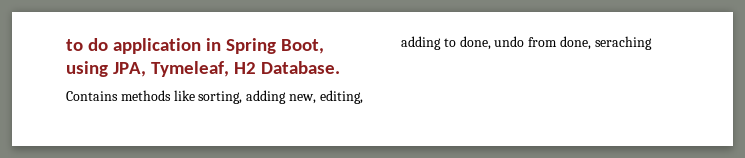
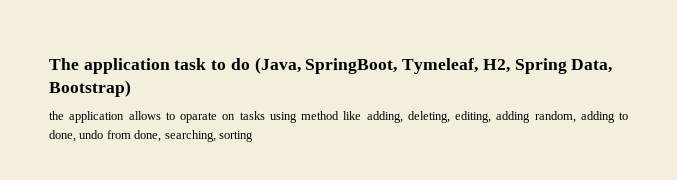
[66,38,324,54] [66,61,340,77] [66,90,363,104] to do application in Spring Boot, using JPA, Tymeleaf, H2 Database. // Contains methods like sorting, adding new, editing, -> [49,57,613,74] [49,80,131,97] [49,111,576,123] The application task to do (Java, SpringBoot, Tymeleaf, H2, Spring Data, Bootstrap) // the application allows to oparate on tasks using method like adding, deleting, editing, adding random,
[594,36,652,50] seraching -> [164,130,253,142] searching, sorting

